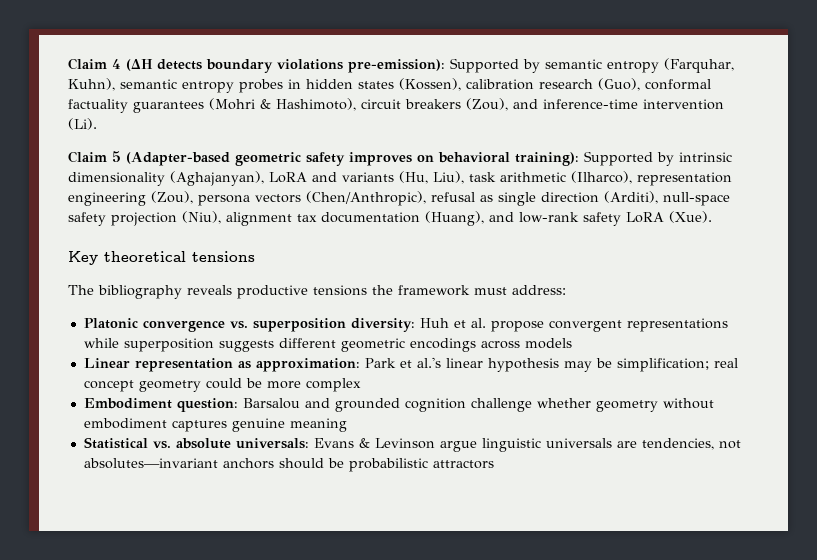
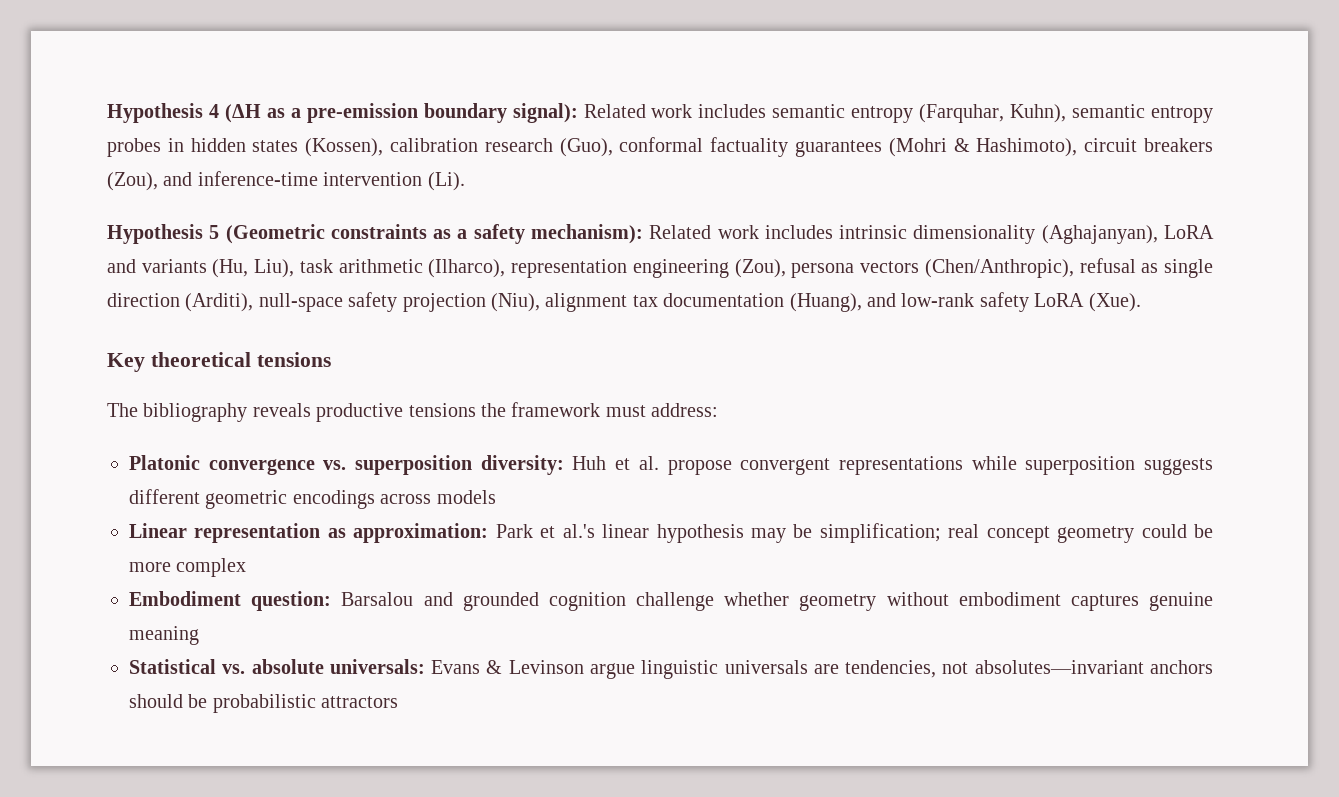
[68,58,107,70] Claim -> [107,103,203,123] Hypothesis
[157,58,540,73] detects boundary violations pre-emission): Supported by -> [266,103,767,123] as a pre-emission boundary signal): Related work includes
[68,151,674,166] Claim 5 (Adapter-based geometric safety improves on behavioral training): Supported by -> [107,224,833,244] Hypothesis 5 (Geometric constraints as a safety mechanism): Related work includes

